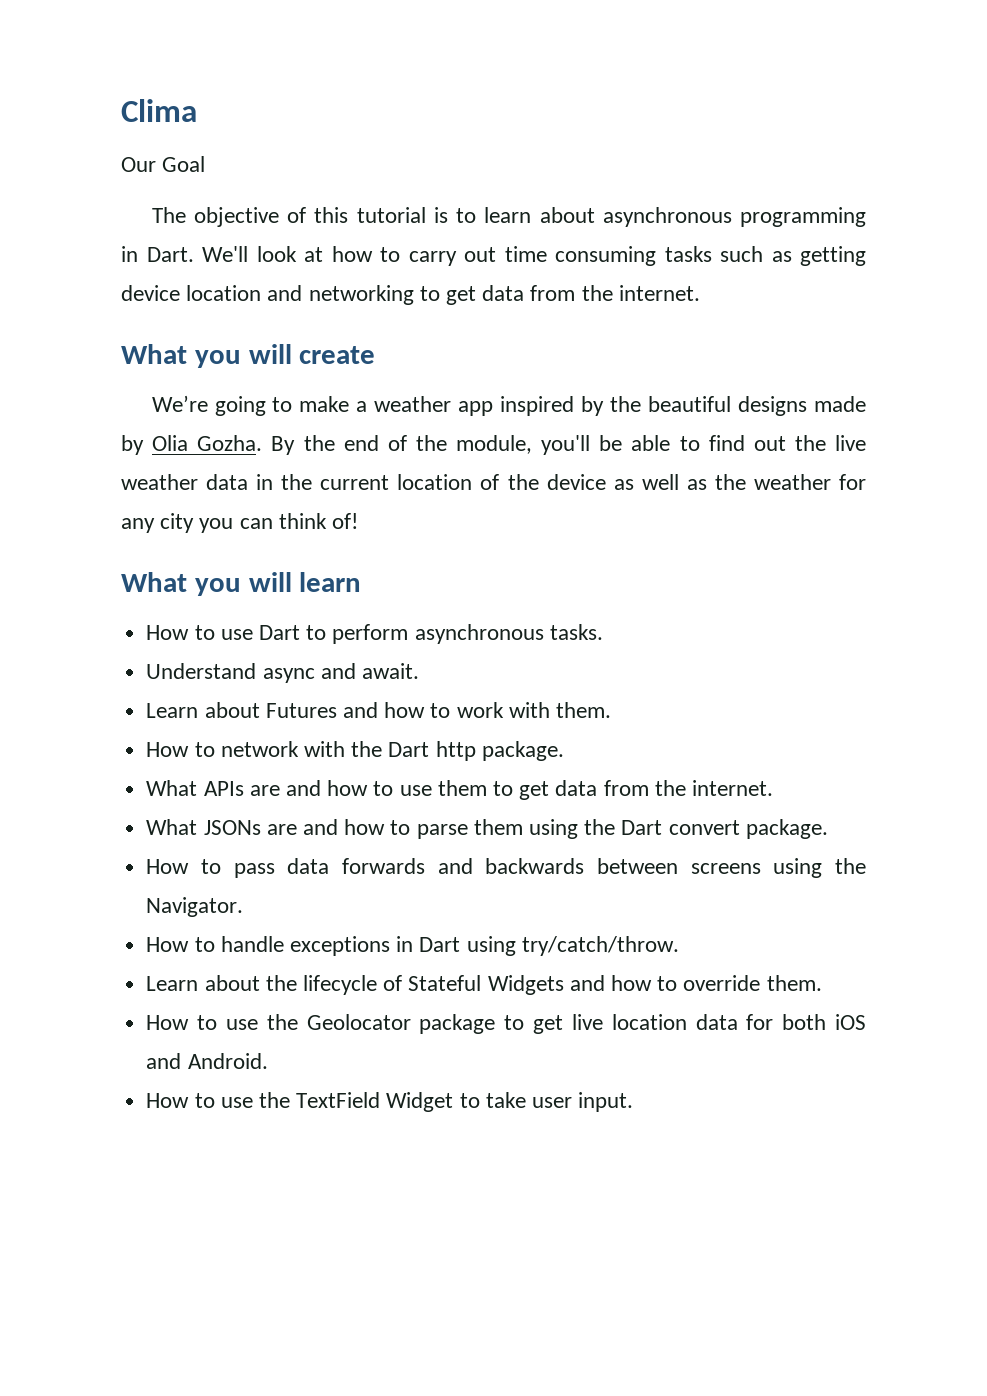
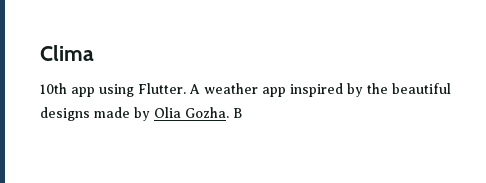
[121,156,206,172] [151,207,866,227] [121,246,866,266] [121,285,700,305] [121,344,376,368] [151,395,368,416] Our Goal // The objective of this tutorial is to learn about asynchronous programming in Dart. We'll look at how to carry out time consuming tasks such as getting device location and networking to get data from the internet. // What you will create // We’re going to make a -> [40,83,200,97] 10th app using Flutter. A
[271,435,866,455] [121,474,866,490] [121,513,359,533] [121,572,362,596] [146,624,603,644] [146,663,419,683] [146,702,611,718] [146,741,564,761] [146,780,774,800] [146,819,828,839] [146,858,866,878] [146,897,244,917] [146,936,679,956] [146,975,822,995] [146,1014,866,1034] [146,1053,268,1069] [146,1092,634,1112] By the end of the module, you'll be able to find out the live weather data in the current location of the device as well as the weather for any city you can think of! // What you will learn // How to use Dart to perform asynchronous tasks. // Understand async and await. // Learn about Futures and how to work with them. // How to network with the Dart http package. // What APIs are and how to use them to get data from the internet. // What JSONs are and how to parse them using the Dart convert package. // How to pass data forwards and backwards between screens using the Navigator. // How to handle exceptions in Dart using try/catch/throw. // Learn about the lifecycle of Stateful Widgets and how to override them. // How to use the Geolocator package to get live location data for both iOS and Android. // How to use the TextField Widget to take user input. -> [233,108,242,118] B

